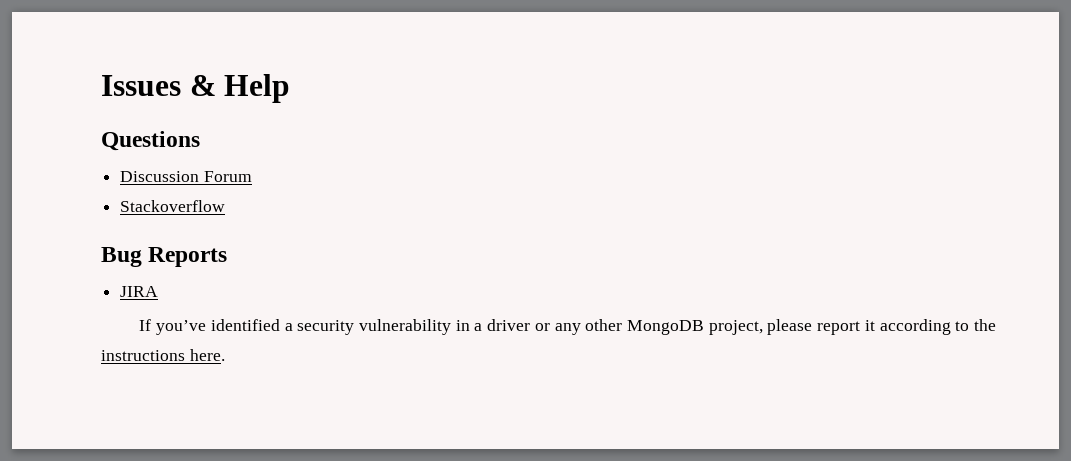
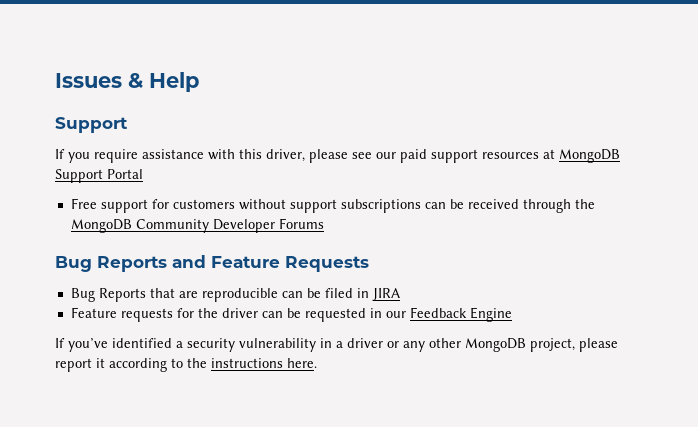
[101,131,200,151] [120,171,252,182] [120,200,226,212] [101,247,228,267] [120,286,159,297] Questions // Discussion Forum // Stackoverflow // Bug Reports // JIRA -> [55,117,128,133] [55,149,620,163] [55,169,143,183] [70,198,595,213] [70,218,324,233] [55,255,369,272] [70,288,400,302] [70,307,512,322] Support // If you require assistance with this driver, please see our paid support resources at MongoDB Support Portal // Free support for customers without support subscriptions can be received through the MongoDB Community Developer Forums // Bug Reports and Feature Requests // Bug Reports that are reproducible can be filed in JIRA // Feature requests for the driver can be requested in our Feedback Engine

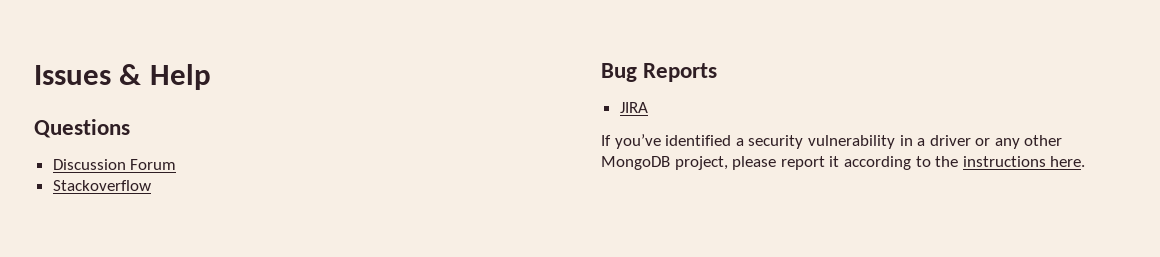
[55,117,128,133] [55,149,620,163] [55,169,143,183] [70,198,595,213] [70,218,324,233] [55,255,369,272] [70,288,400,302] [70,307,512,322] Support // If you require assistance with this driver, please see our paid support resources at MongoDB Support Portal // Free support for customers without support subscriptions can be received through the MongoDB Community Developer Forums // Bug Reports and Feature Requests // Bug Reports that are reproducible can be filed in JIRA // Feature requests for the driver can be requested in our Feedback Engine -> [34,119,130,138] [52,159,177,170] [52,180,151,191] [601,63,718,82] [619,102,648,113] Questions // Discussion Forum // Stackoverflow // Bug Reports // JIRA

